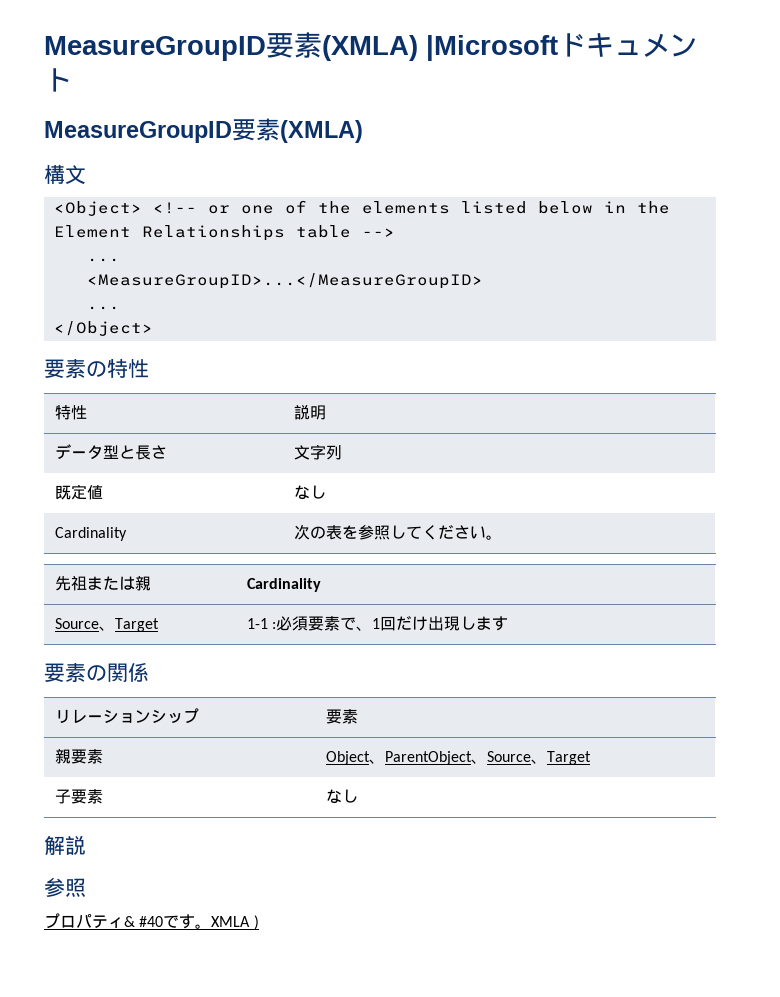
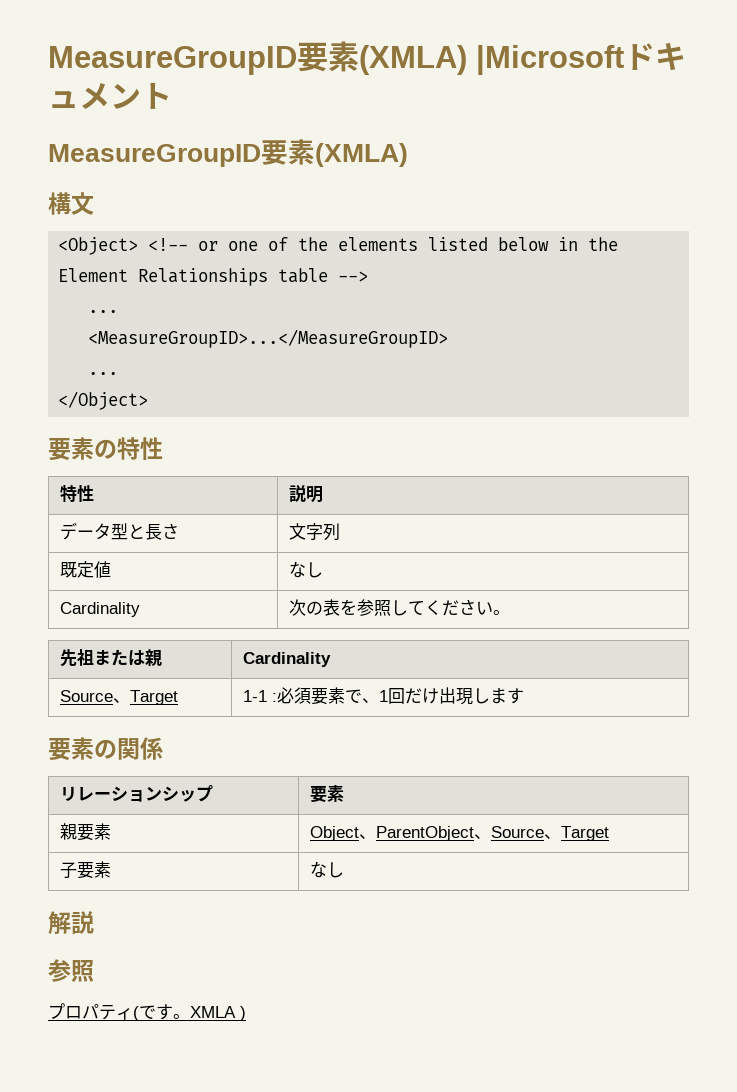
[124,916,164,927] & #40 -> [133,1006,139,1021] (

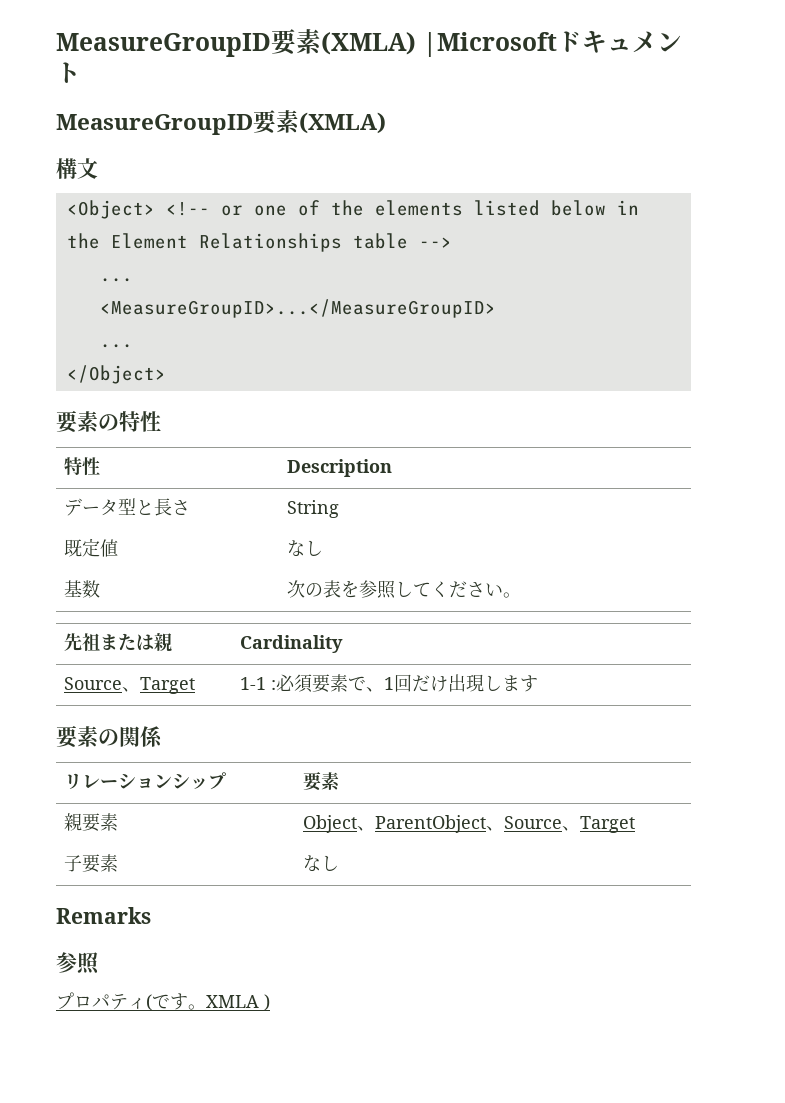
[289,485,324,503] 説明 -> [286,459,392,477] Description
[289,523,341,541] 文字列 -> [286,500,339,518] String
[60,602,141,617] Cardinality -> [63,580,100,598] 基数
[48,911,94,935] 解説 -> [56,907,151,924] Remarks

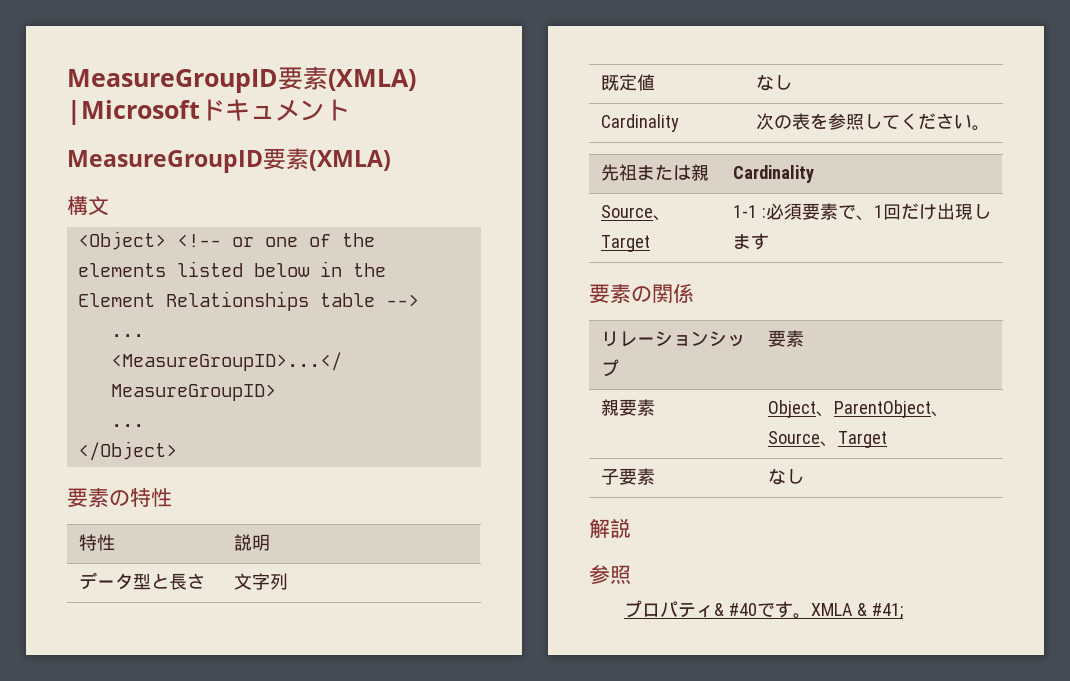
[286,459,392,477] Description -> [233,534,270,551] 説明
[286,500,339,518] String -> [233,573,288,590] 文字列
[63,580,100,598] 基数 -> [600,114,679,132] Cardinality
[56,907,151,924] Remarks -> [589,518,631,538] 解説
[146,994,152,1011] ( -> [714,603,757,616] & #40
[264,994,270,1011] ) -> [856,603,903,619] & #41;

